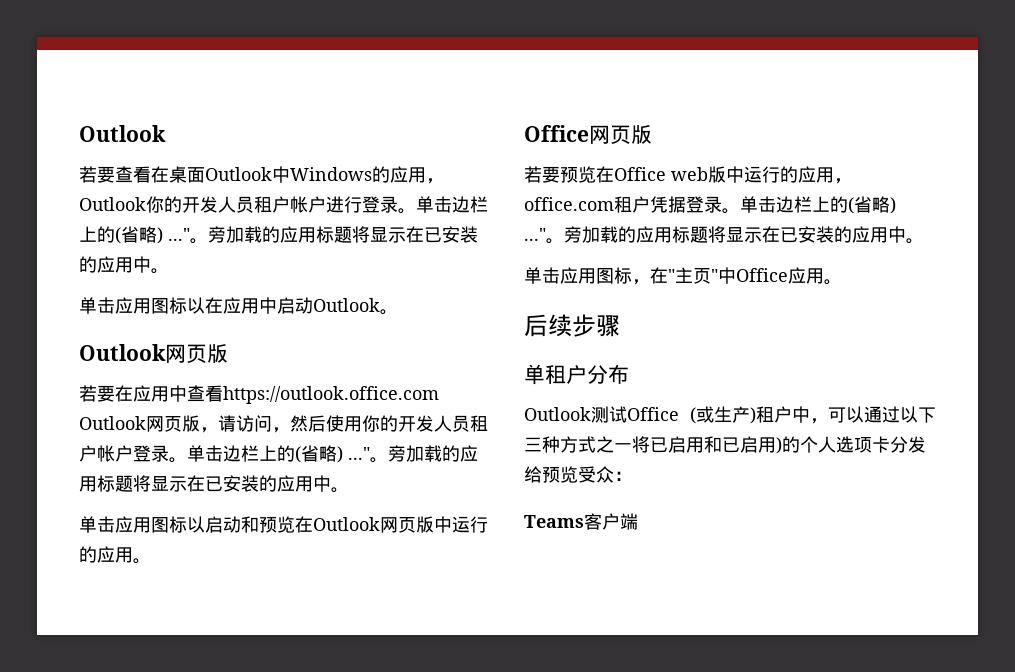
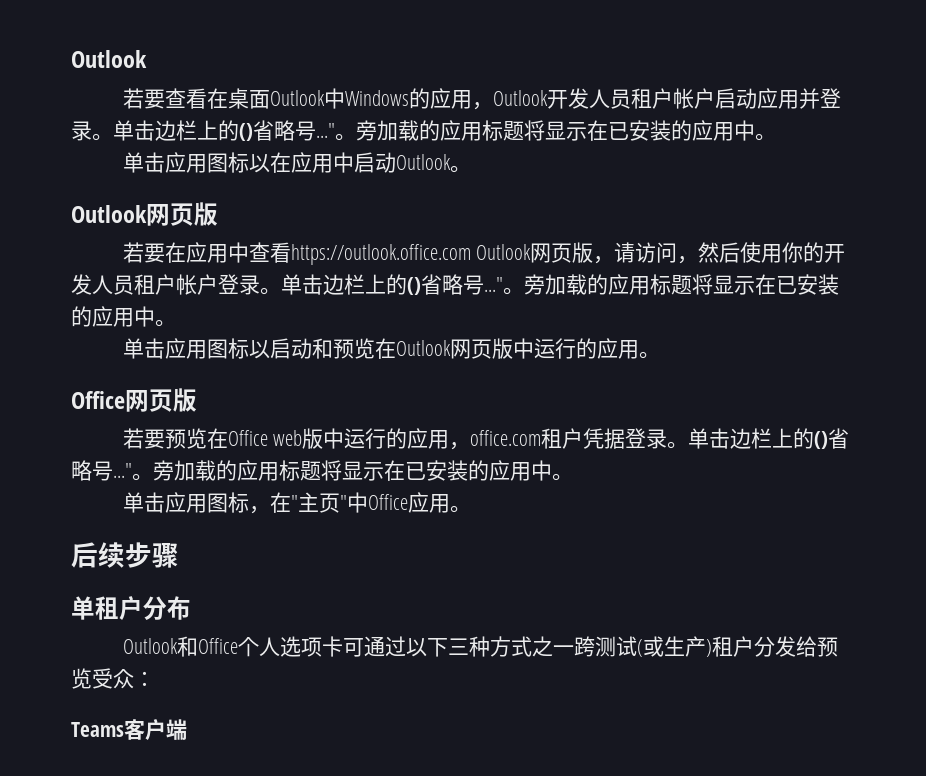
[146,196,488,214] [79,226,163,244] 你的开发人员租户帐户进行登录。单击边栏上的(省略) -> [546,88,841,109] [71,120,316,141] 开发人员租户帐户启动应用并登录。单击边栏上的()省略号
[295,445,343,463] (省略) -> [407,274,484,295] ()省略号
[848,196,896,214] (省略) -> [814,428,850,449] [71,460,113,481] ()省略号
[591,406,864,424] 测试Office (或生产)租户中，可以 -> [176,636,364,657] 和Office个人选项卡可
[632,436,890,454] 将已启用和已启用)的个人选项卡 -> [573,636,754,657] 跨测试(或生产)租户

